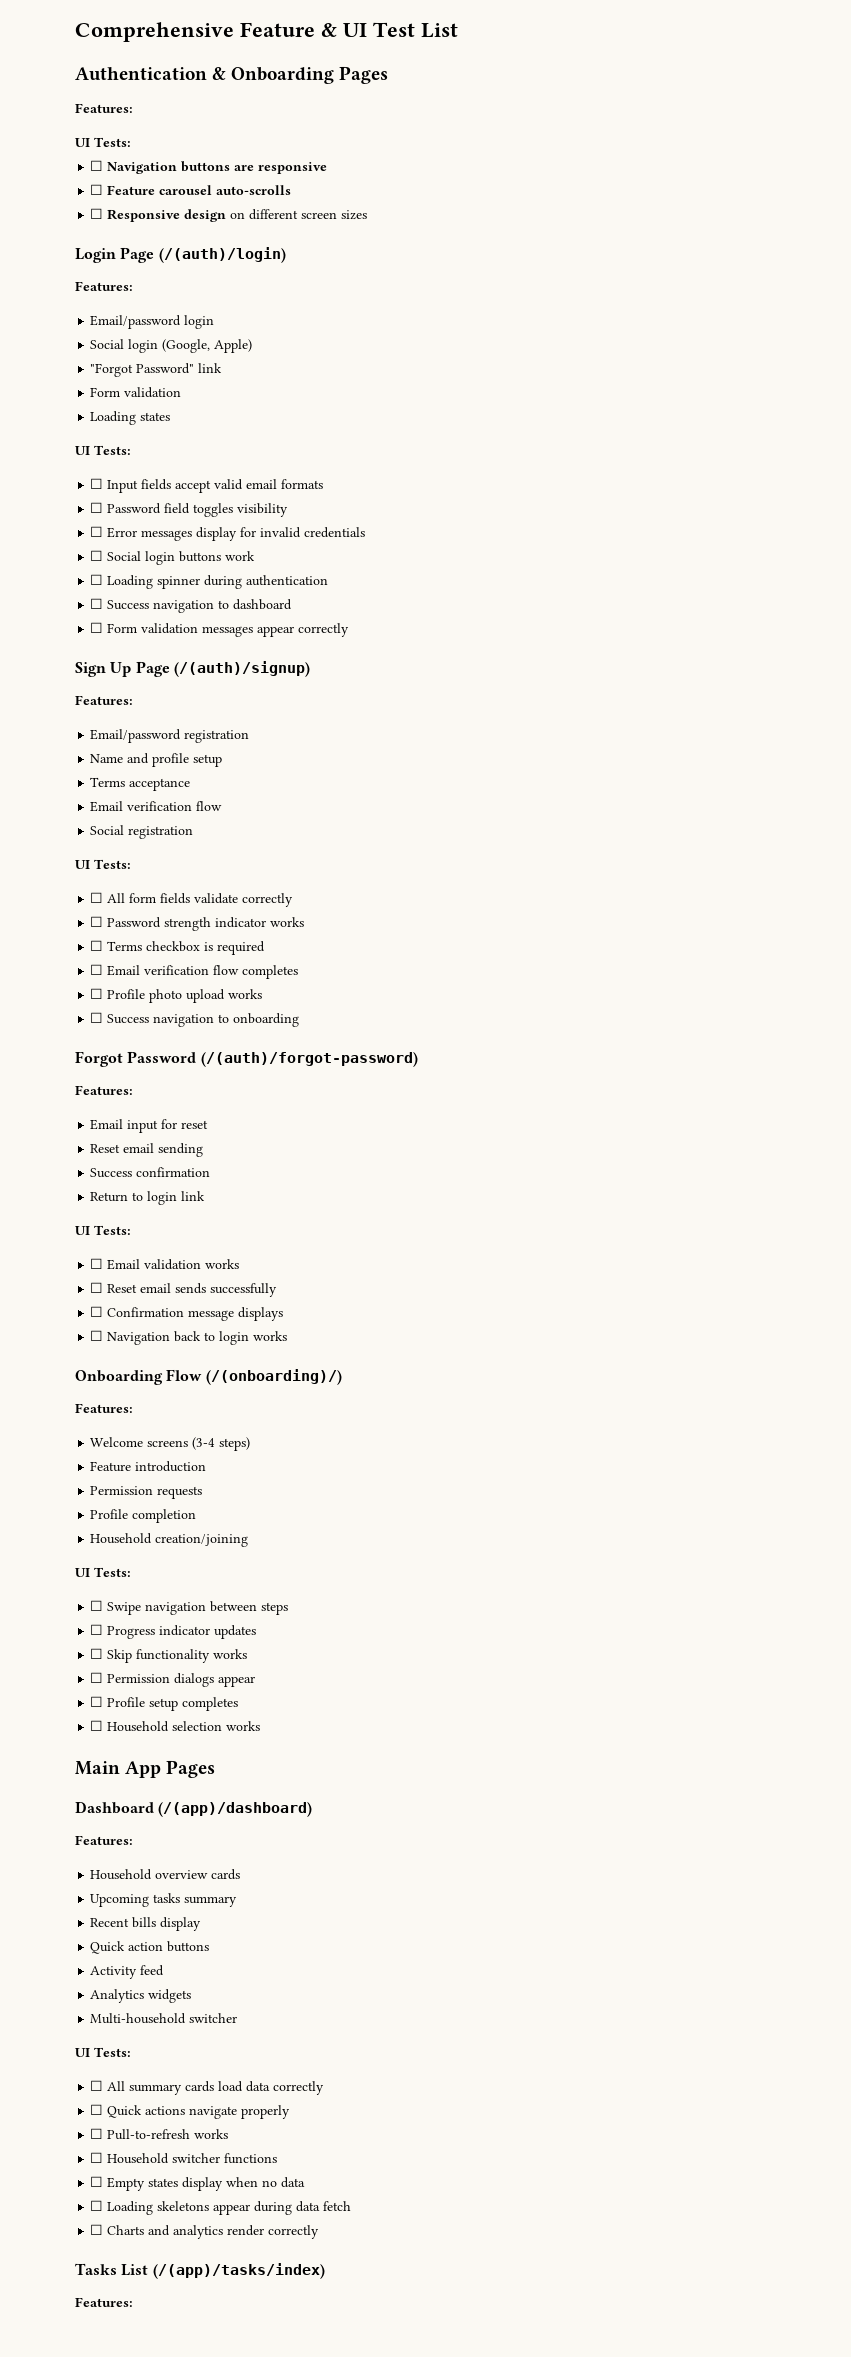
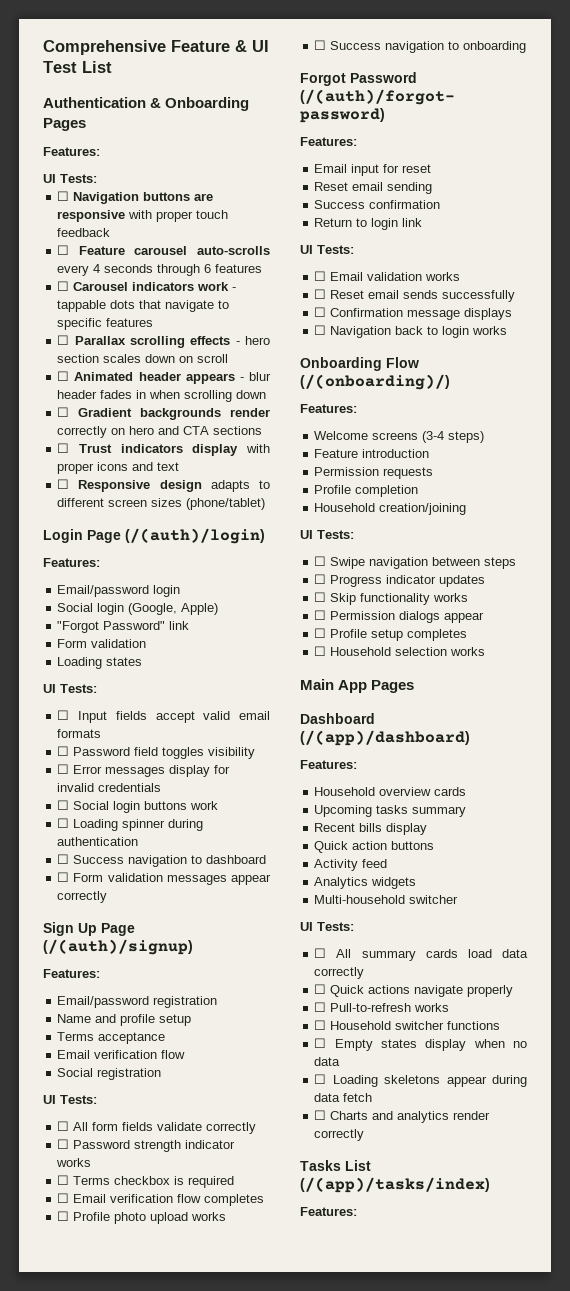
(328, 168) none -> [128,210,229,222] [57,228,111,237] with proper touch feedback
(292, 190) none -> [57,264,263,276] [57,281,237,291] [57,300,230,312] [57,318,154,330] [57,335,270,348] [57,354,229,363] [57,371,271,384] [57,390,267,402] [57,407,270,420] [57,426,263,438] [57,443,270,456] [57,462,180,474] every 4 seconds through 6 features // ☐ Carousel indicators work - tappable dots that navigate to specific features // ☐ Parallax scrolling effects - hero section scales down on scroll // ☐ Animated header appears - blur header fades in when scrolling down // ☐ Gradient backgrounds render correctly on hero and CTA sections // ☐ Trust indicators display with proper icons and text
[230,212,246,219] on -> [210,480,270,492] adapts to
(368, 215) none -> [186,498,266,510] (phone/tablet)

